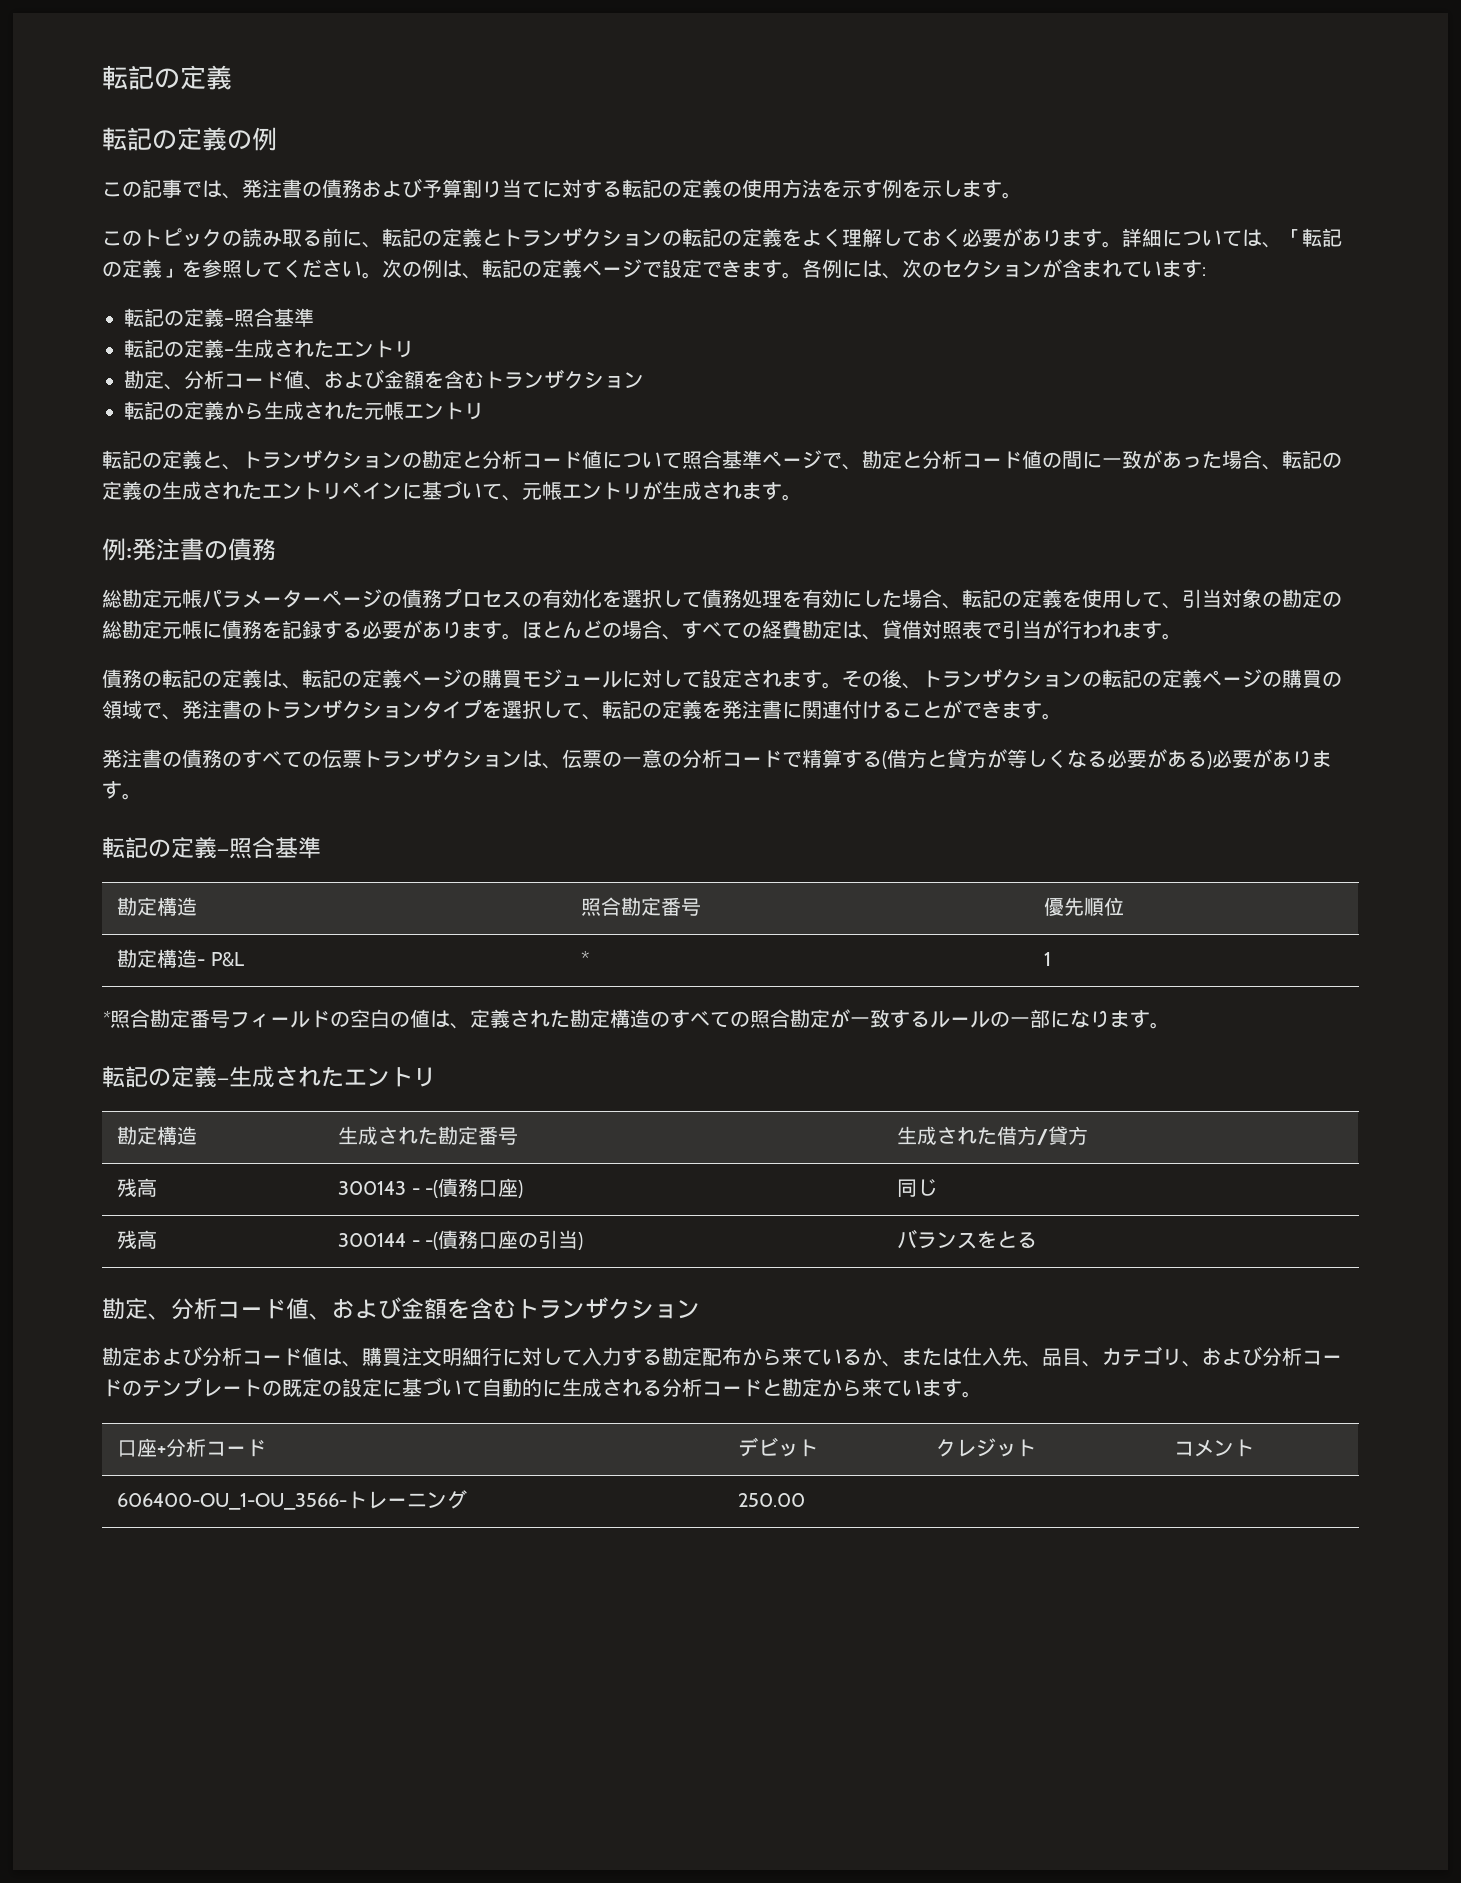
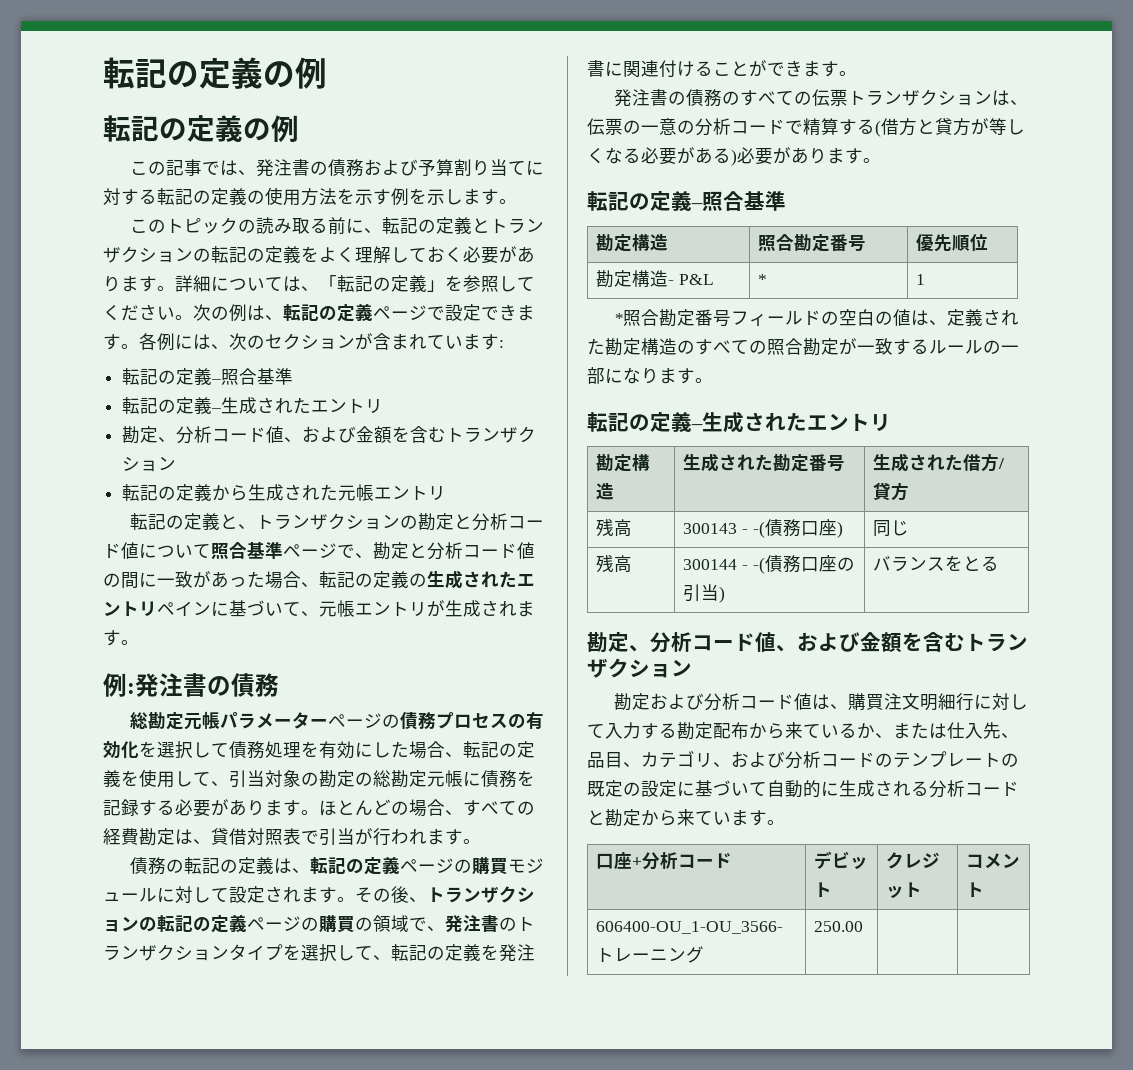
[102,65,232,90] 転記の定義 -> [103,57,327,89] 転記の定義の例

